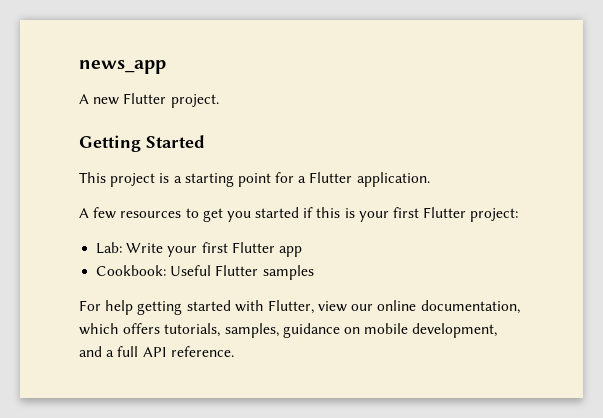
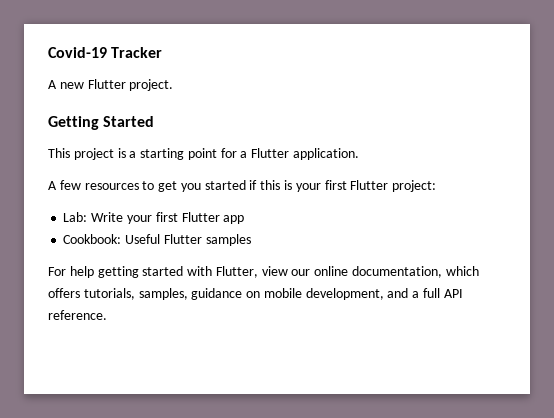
[79,60,166,74] news_app -> [48,47,163,58] Covid-19 Tracker

